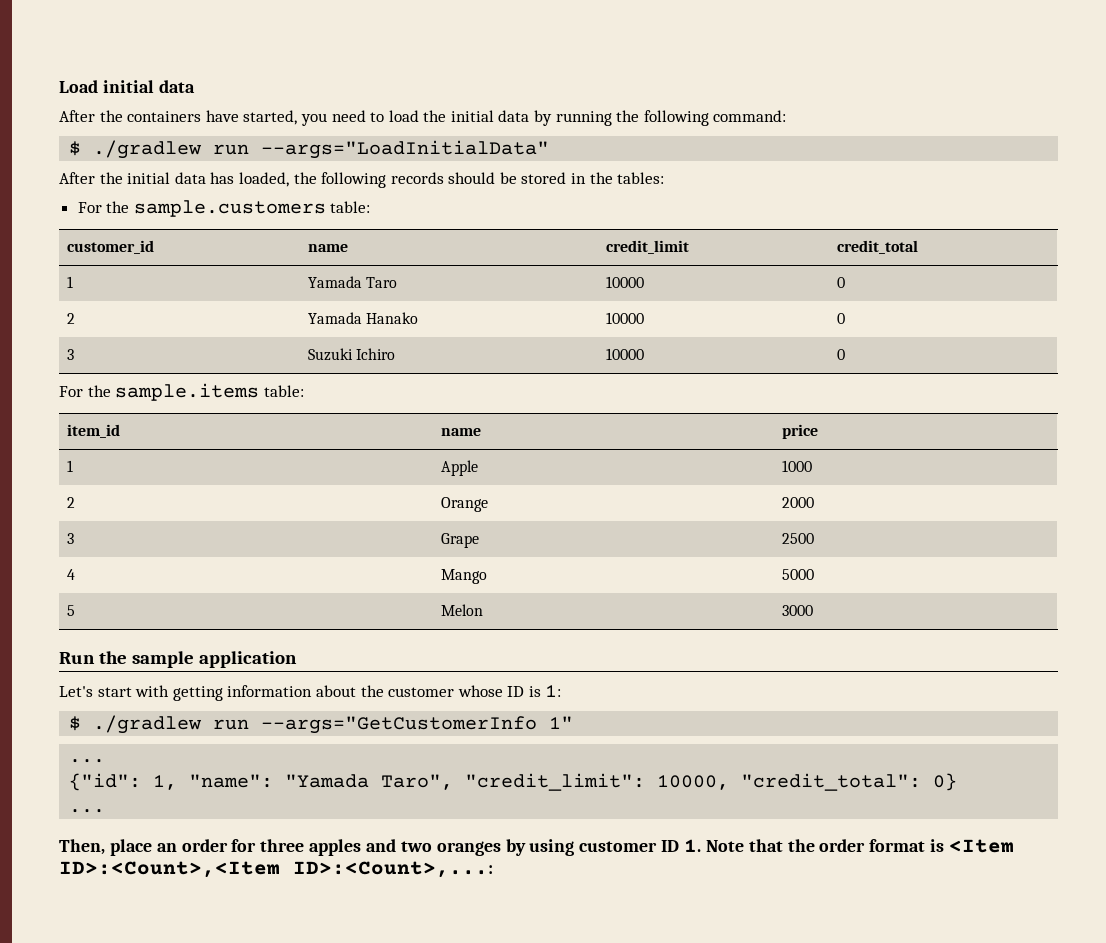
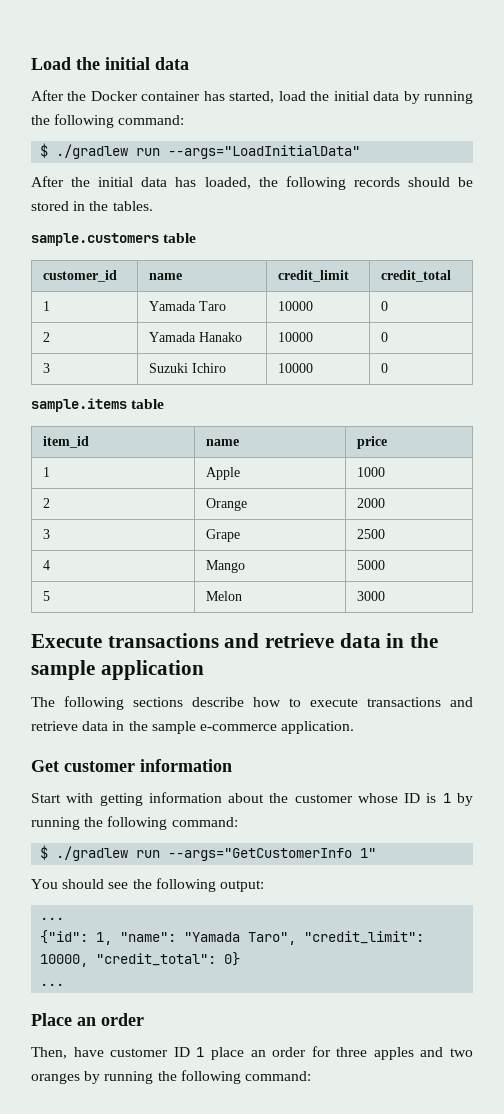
(98, 86) none -> [76,57,100,70] the
[127,110,385,126] containers have started, you need to -> [90,91,275,103] Docker container has started,
[617,172,665,184] [77,200,371,217] tables: // For the sample.customers table: -> [112,201,153,211] [31,233,197,246] tables. // sample.customers table
[59,383,304,401] For the sample.items table: -> [31,398,165,412] sample.items table
[59,651,297,668] [59,686,132,697] Run the sample application // Let's start -> [31,633,439,648] [31,660,204,680] [31,696,473,710] [31,721,355,734] [31,759,232,772] [31,793,61,803] Execute transactions and retrieve data in the sample application // The following sections describe how to execute transactions and retrieve data in the sample e-commerce application. // Get customer information // Start
[545,685,562,697] 1: -> [442,793,473,806] [31,816,238,830] 1 by running the following command:
(574, 722) none -> [31,878,264,892] // You should see the following output:
[59,839,105,855] Then, -> [31,1013,144,1026] [31,1047,205,1059] Place an order // Then, have customer ID 1
[529,839,1015,856] [59,861,493,878] using customer ID 1. Note that the order format is <Item ID>:<Count>,<Item ID>:<Count>,...: -> [104,1070,311,1084] running the following command:

